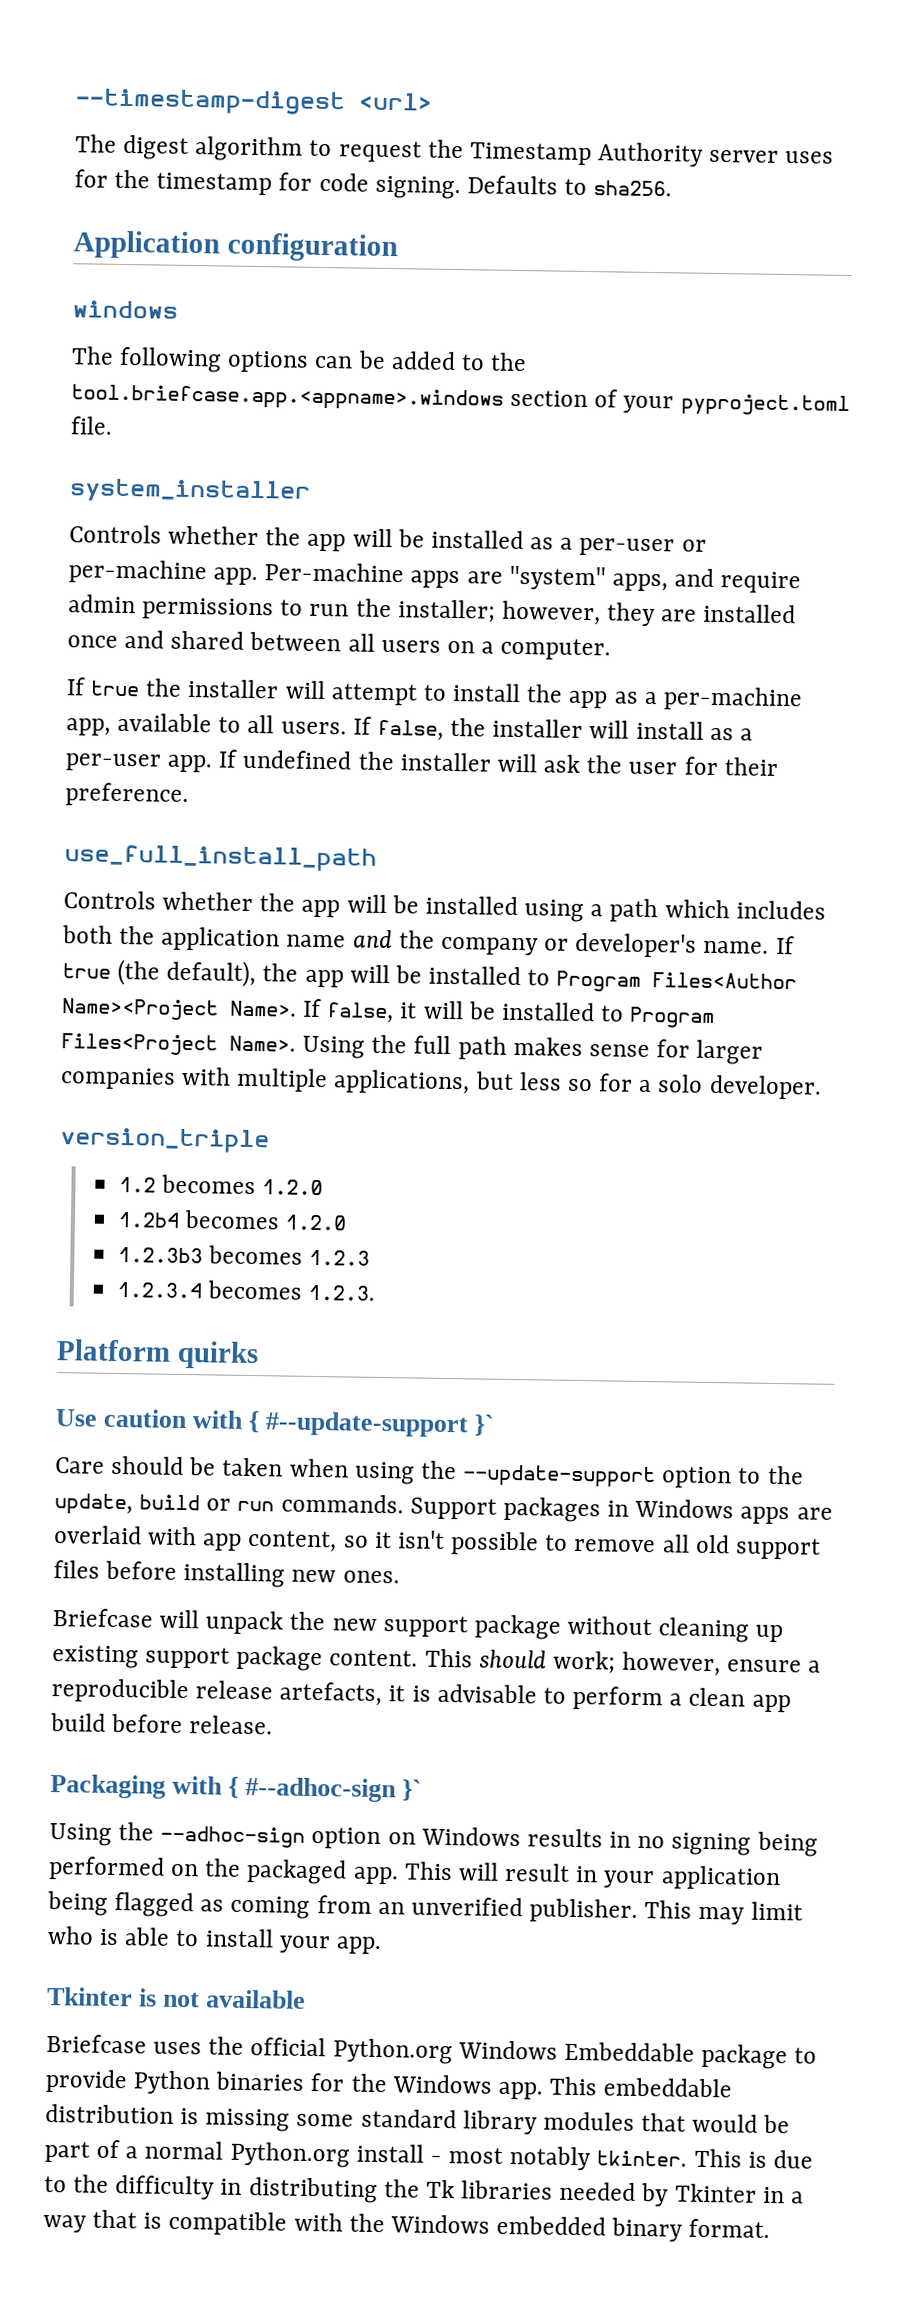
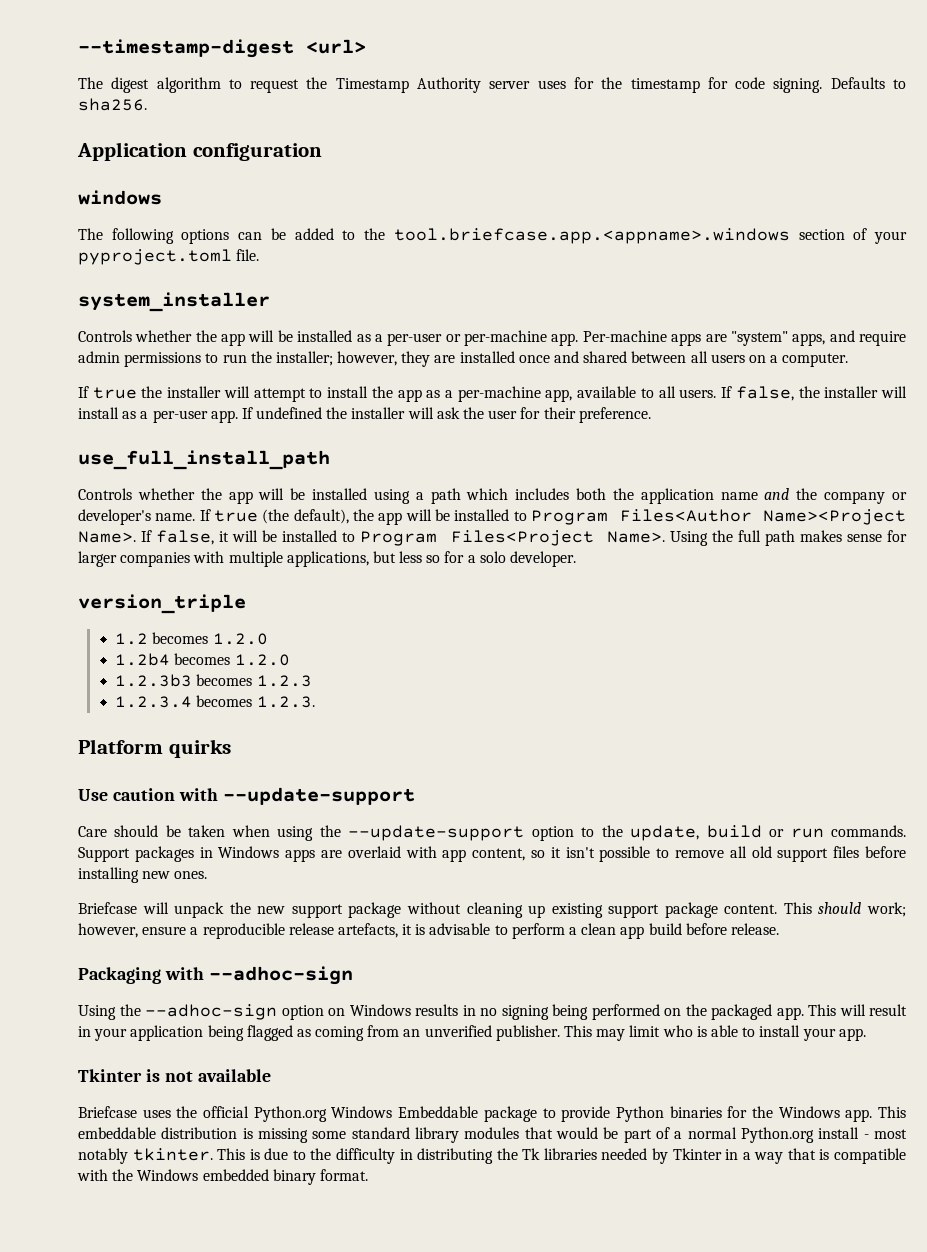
[248,1410,496,1438] { #--update-support }` -> [222,787,415,805] --update-support
[228,1776,423,1803] { #--adhoc-sign }` -> [208,966,353,985] --adhoc-sign

